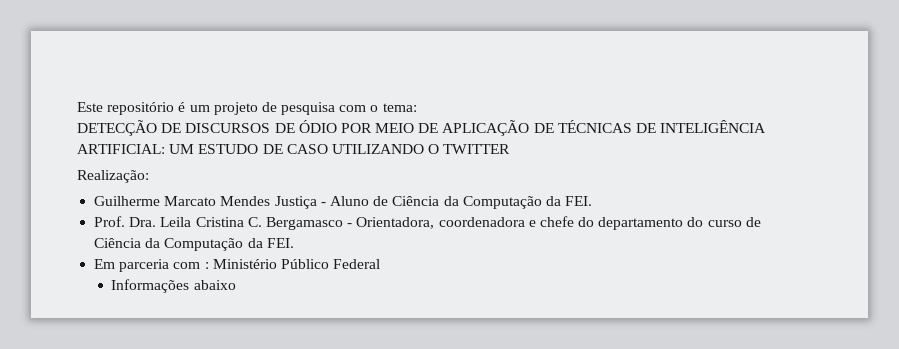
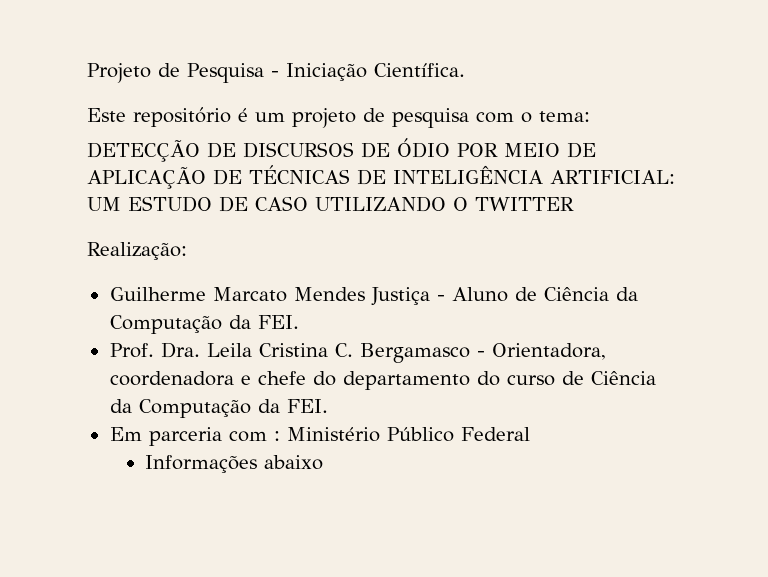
(77, 107) none -> [87,63,465,83] Projeto de Pesquisa - Iniciação Científica. //

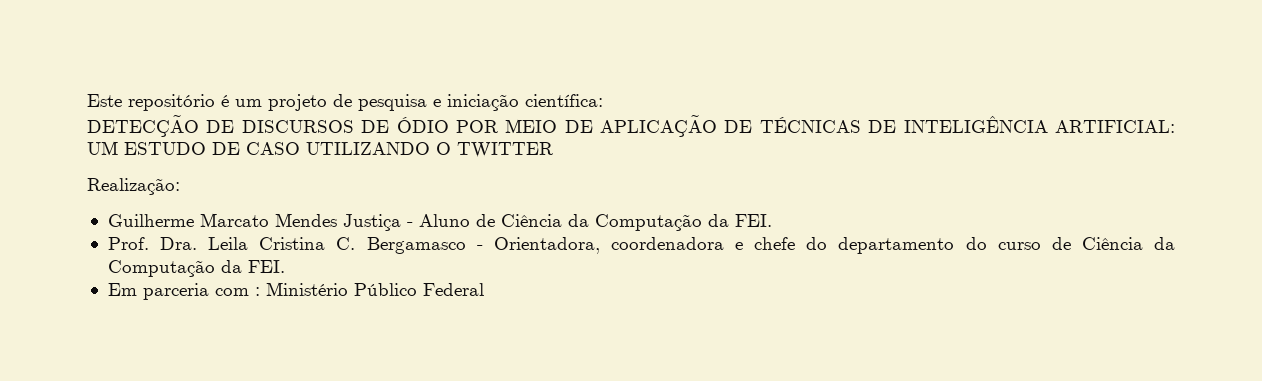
[87,63,465,83] Projeto de Pesquisa - Iniciação Científica. // -> (87, 100) none
[476,111,590,123] com o tema: -> [433,94,603,111] e iniciação científica:
[145,455,324,473] // Informações abaixo -> (484, 289) none

